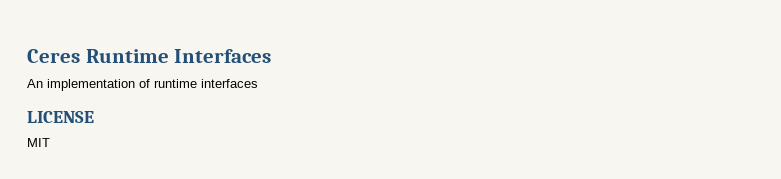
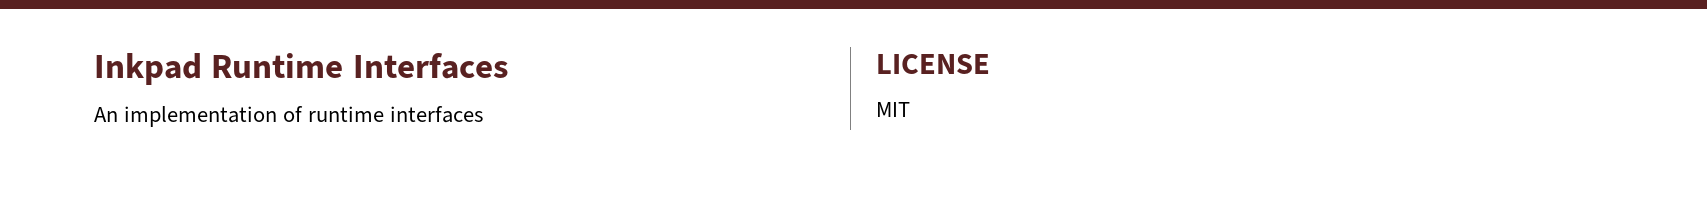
[27,49,80,63] Ceres -> [94,53,202,85] Inkpad

